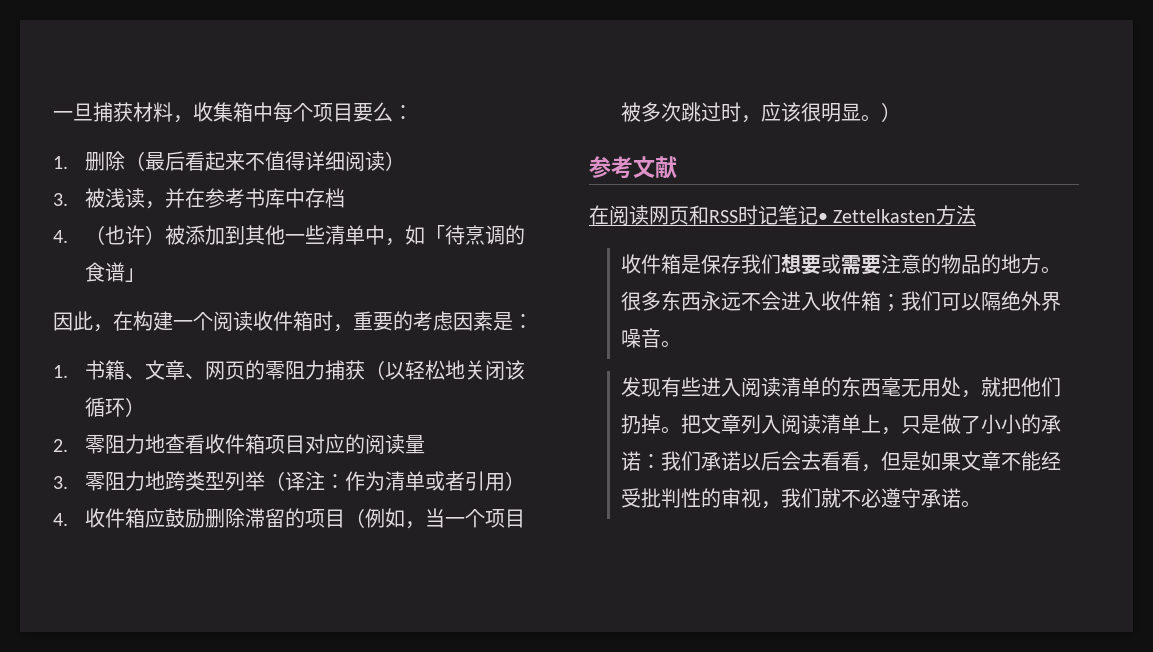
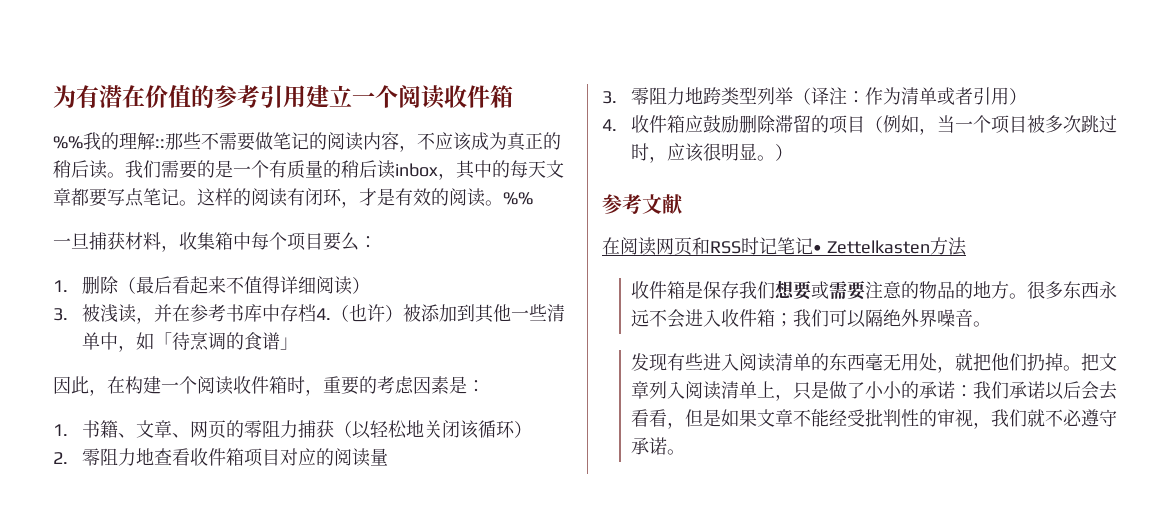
(53, 115) none -> [53,85,513,109] [53,132,561,152] [53,160,564,180] [53,188,533,208] 为有潜在价值的参考引用建立一个阅读收件箱 // %%我的理解::那些不需要做笔记的阅读内容，不应该成为真正的稍后读。我们需要的是一个有质量的稍后读inbox，其中的每天文章都要写点笔记。这样的阅读有闭环，才是有效的阅读。%% //
(345, 198) // -> (317, 313) none

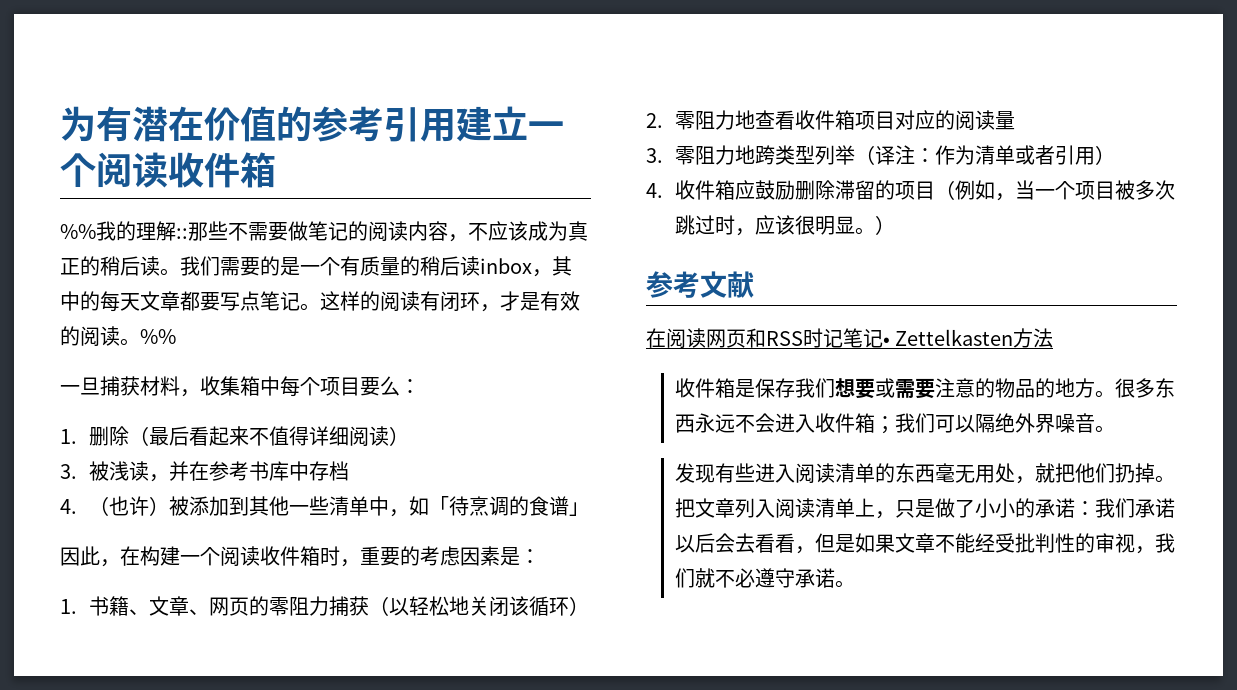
(317, 313) none -> (349, 471) //

